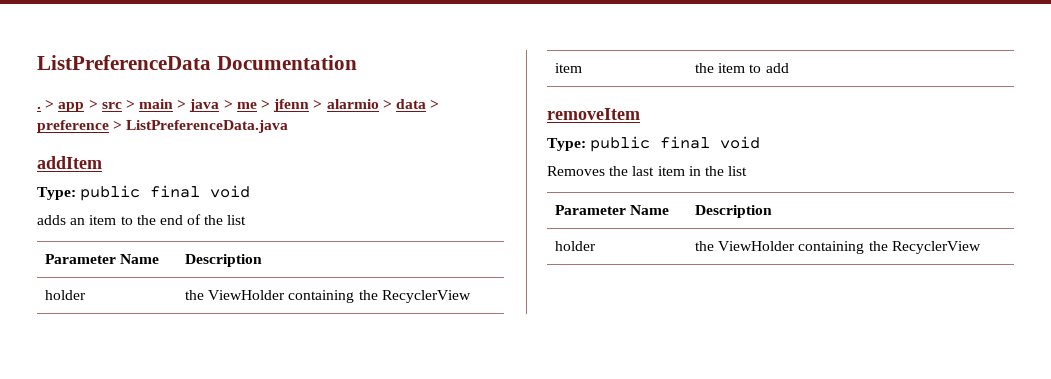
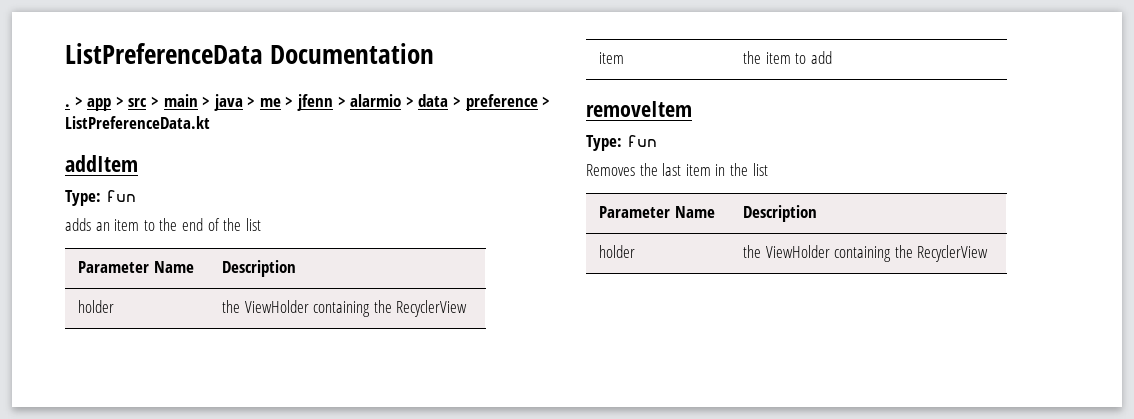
[126,120,289,133] ListPreferenceData.java -> [65,116,210,129] ListPreferenceData.kt
[80,185,251,201] public final void -> [105,190,136,202] fun
[590,136,761,152] public final void -> [626,135,657,147] fun

